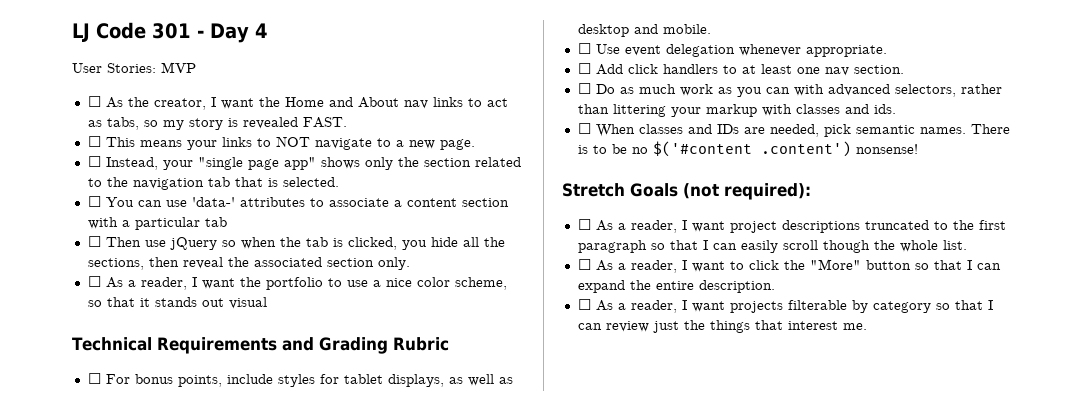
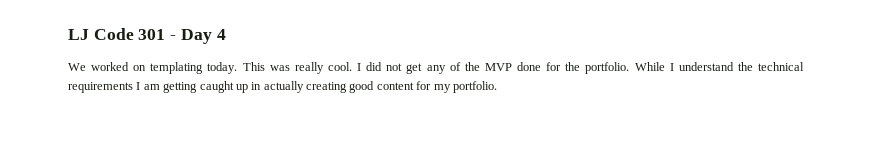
[72,62,196,73] [87,96,508,110] [87,117,347,130] [87,136,475,150] [87,156,521,170] [87,177,339,190] [87,196,509,207] [87,217,227,230] [87,236,505,250] [87,257,410,270] [87,276,507,290] [87,297,267,309] [72,337,449,354] [87,373,513,387] [577,24,711,37] [577,43,887,57] [577,63,904,76] [577,83,1002,97] [577,104,896,117] [577,123,1010,137] [577,141,918,157] [562,183,811,200] [577,219,1006,233] [577,240,967,253] [577,259,1001,273] [577,280,775,293] [577,299,993,313] [577,320,867,333] User Stories: MVP // ☐ As the creator, I want the Home and About nav links to act as tabs, so my story is revealed FAST. // ☐ This means your links to NOT navigate to a new page. // ☐ Instead, your "single page app" shows only the section related to the navigation tab that is selected. // ☐ You can use 'data-' attributes to associate a content section with a particular tab // ☐ Then use jQuery so when the tab is clicked, you hide all the sections, then reveal the associated section only. // ☐ As a reader, I want the portfolio to use a nice color scheme, so that it stands out visual // Technical Requirements and Grading Rubric // ☐ For bonus points, include styles for tablet displays, as well as desktop and mobile. // ☐ Use event delegation whenever appropriate. // ☐ Add click handlers to at least one nav section. // ☐ Do as much work as you can with advanced selectors, rather than littering your markup with classes and ids. // ☐ When classes and IDs are needed, pick semantic names. There is to be no $('#content .content') nonsense! // Stretch Goals (not required): // ☐ As a reader, I want project descriptions truncated to the first paragraph so that I can easily scroll though the whole list. // ☐ As a reader, I want to click the "More" button so that I can expand the entire description. // ☐ As a reader, I want projects filterable by category so that I can review just the things that interest me. -> [68,62,805,74] [68,81,497,93] We worked on templating today. This was really cool. I did not get any of the MVP done for the portfolio. While I understand the technical requirements I am getting caught up in actually creating good content for my portfolio.

